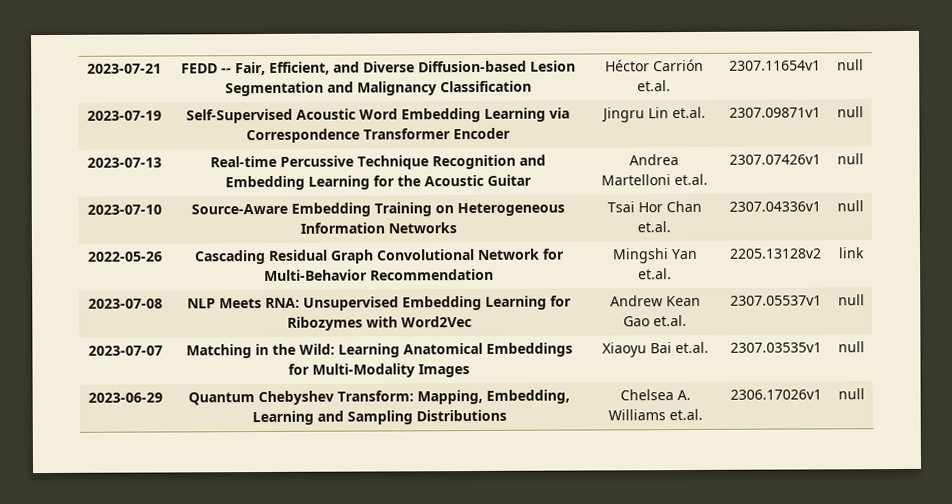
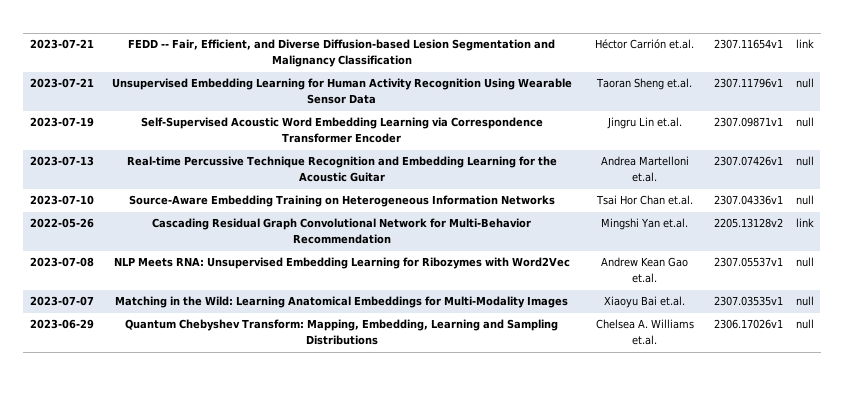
(821, 65) none -> [796,39,814,48] [30,78,94,88] [111,78,572,90] [307,94,376,104] [596,78,692,90] [713,78,783,88] | link // 2023-07-21 | Unsupervised Embedding Learning for Human Activity Recognition Using Wearable Sensor Data | Taoran Sheng et.al. | 2307.11796v1

